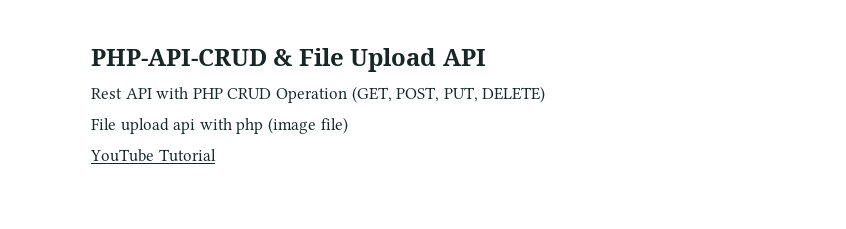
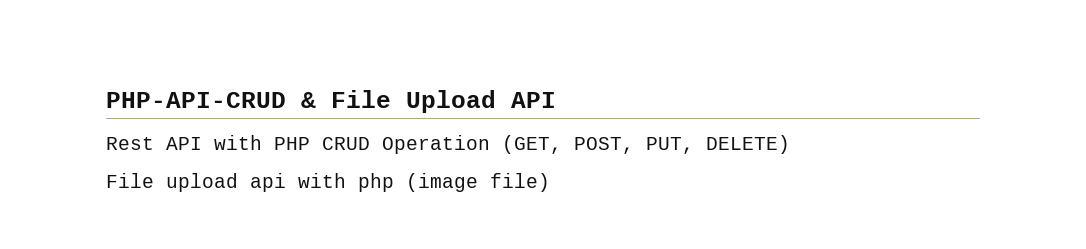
[90,149,216,162] // YouTube Tutorial -> (550, 182) none

